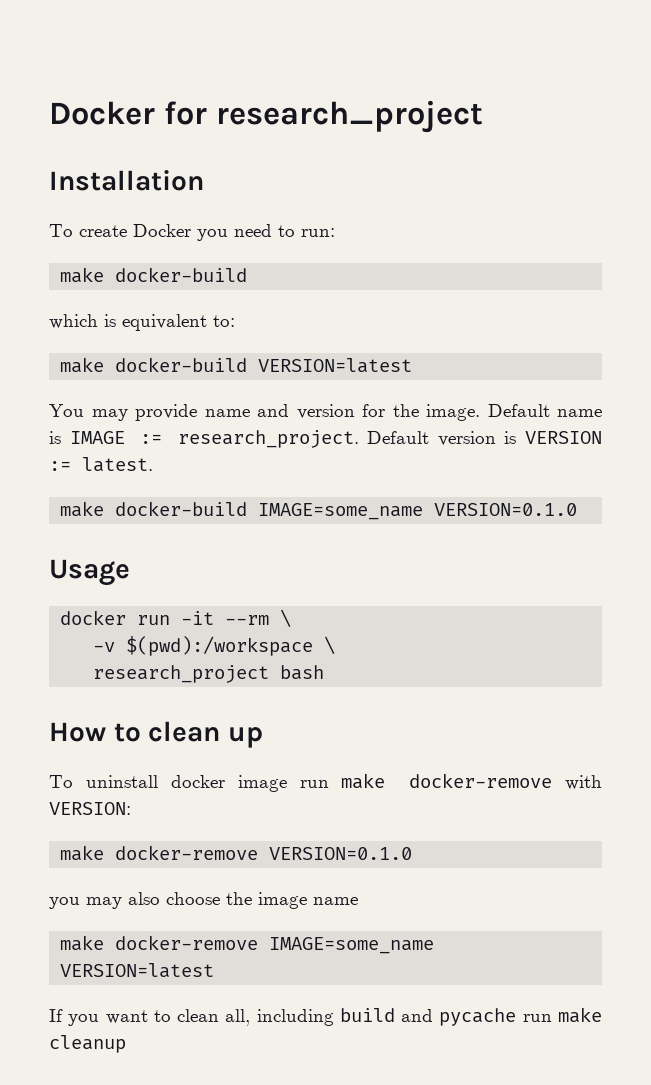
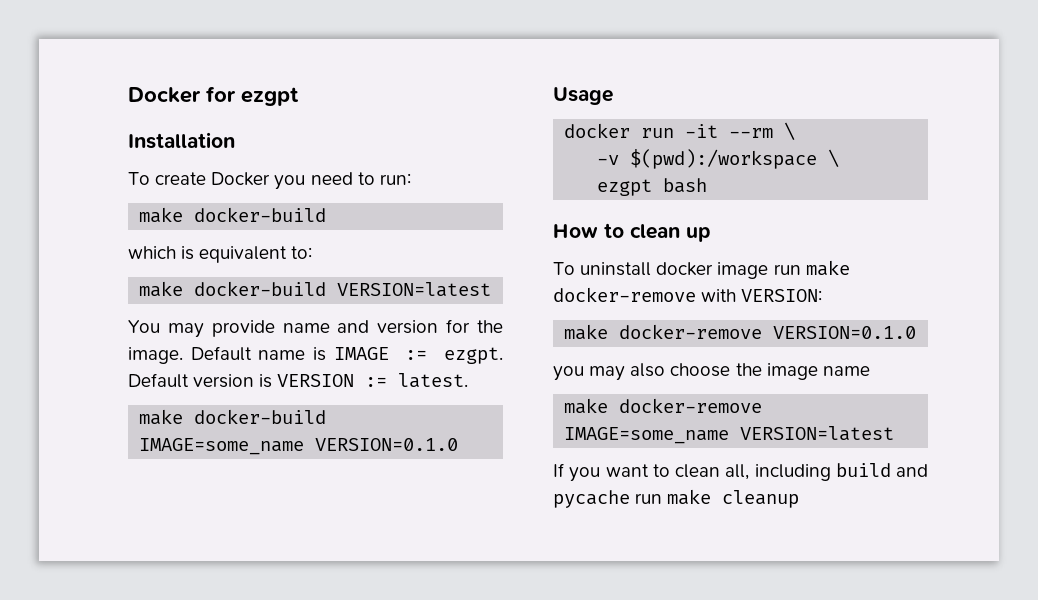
[215,100,483,133] research_project -> [241,87,299,106] ezgpt
[177,430,359,448] research_project. -> [444,347,504,364] ezgpt.
[93,665,270,683] research_project -> [597,179,653,196] ezgpt

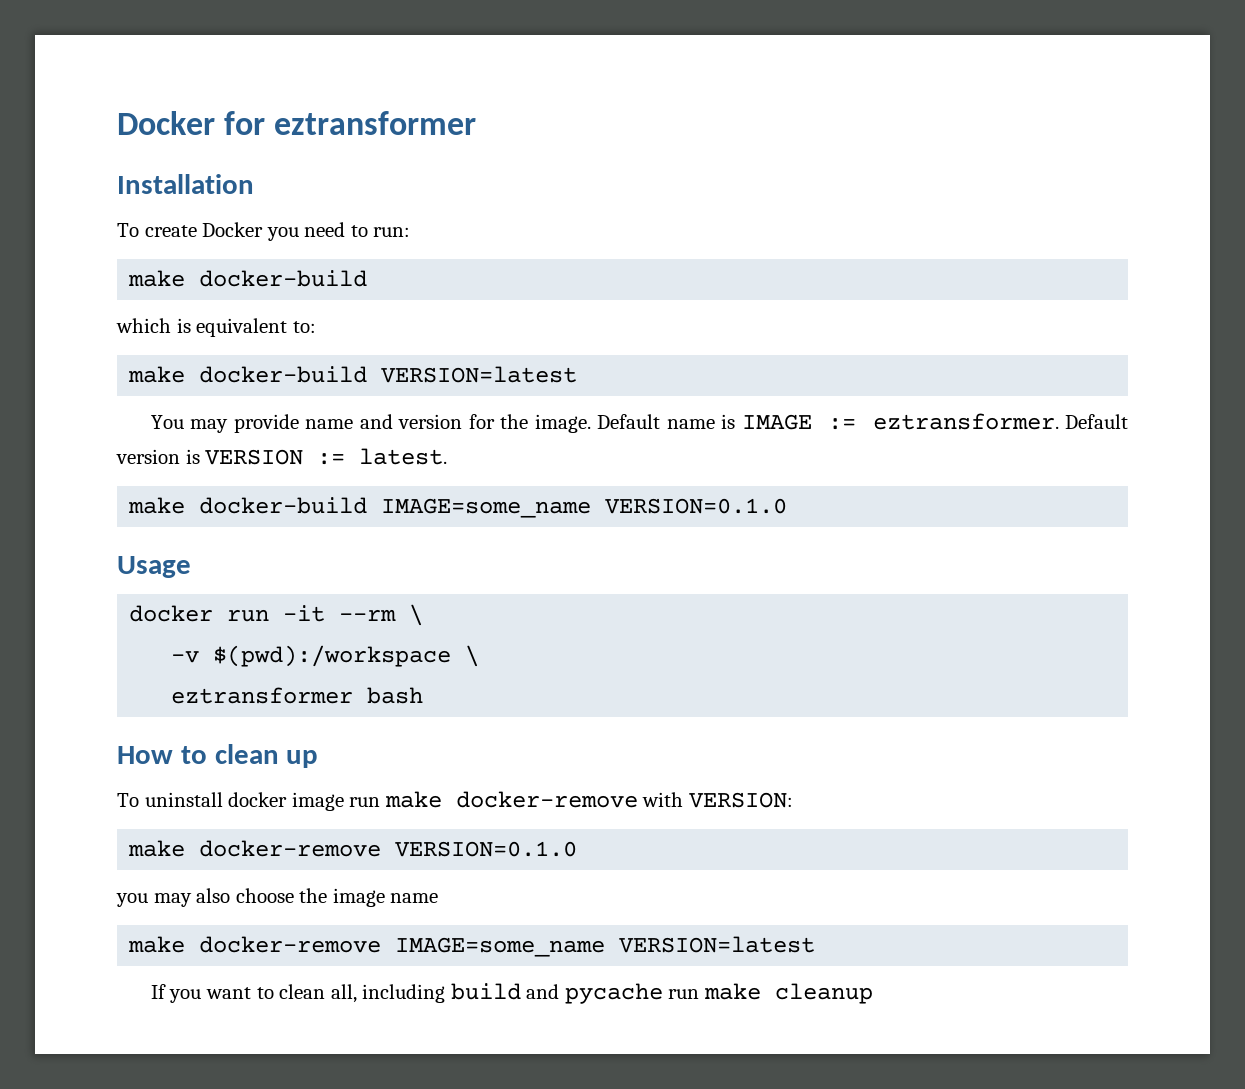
[241,87,299,106] ezgpt -> [274,111,477,135] eztransformer
[444,347,504,364] ezgpt. -> [872,413,1059,430] eztransformer.
[597,179,653,196] ezgpt -> [171,687,354,704] eztransformer

